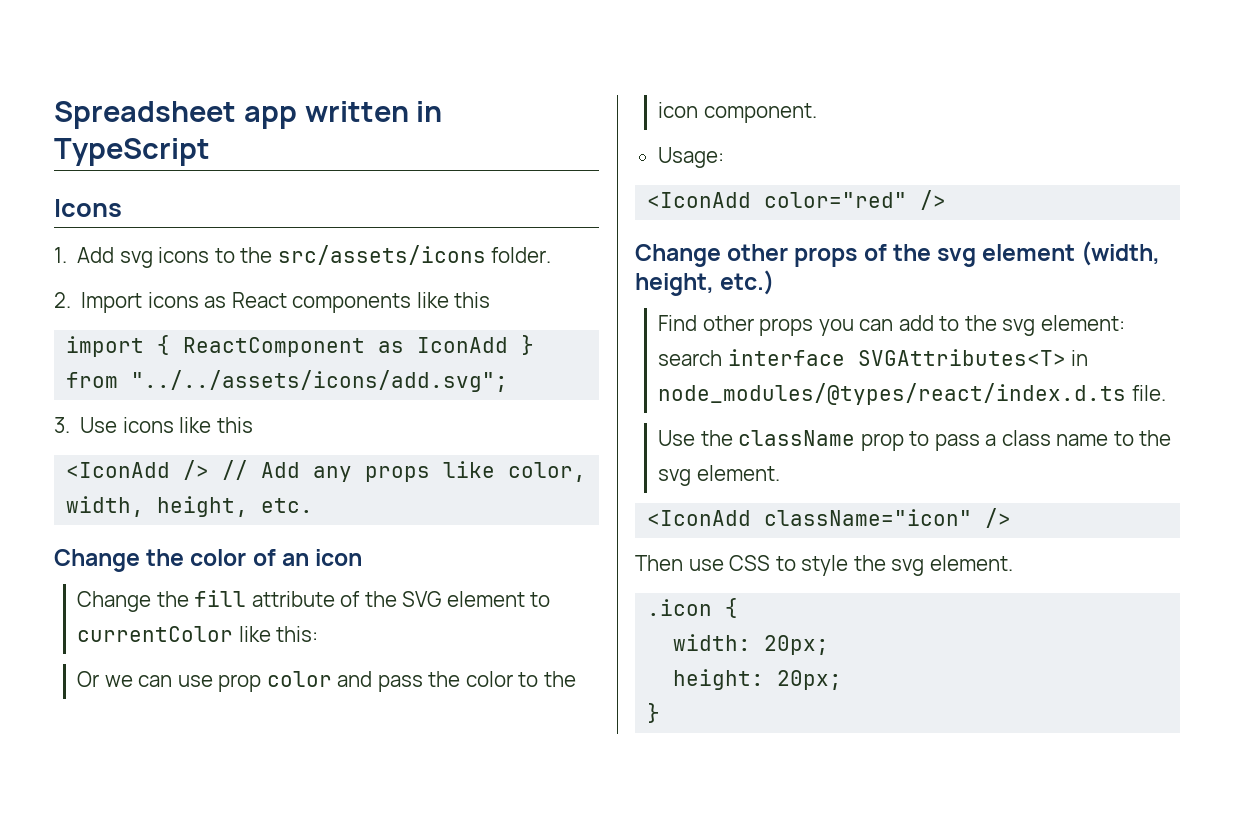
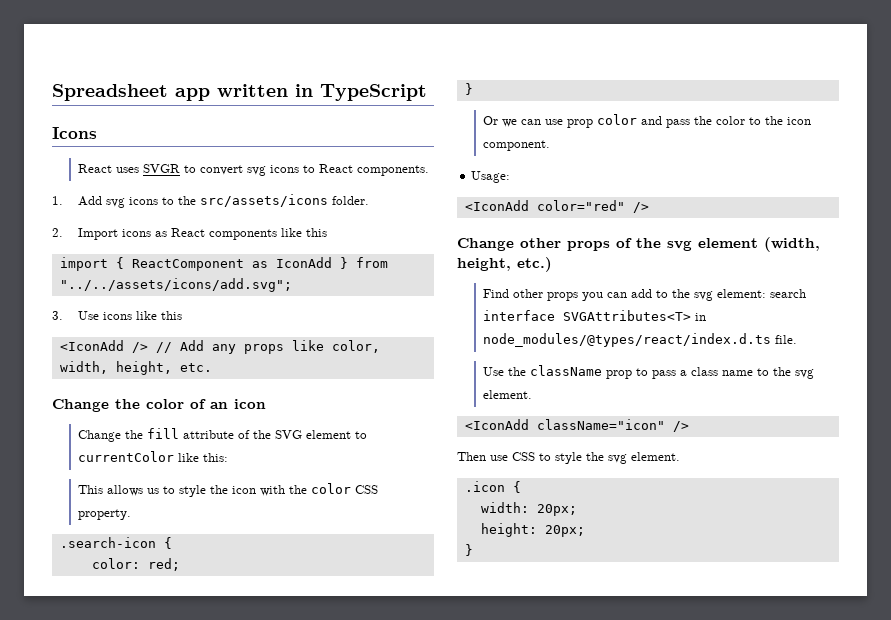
(122, 208) none -> [77,164,429,176] // React uses SVGR to convert svg icons to React components.
(319, 634) none -> [77,483,378,497] [77,509,131,520] [59,537,172,549] [91,558,180,571] [464,83,473,95] // This allows us to style the icon with the color CSS property. // .search-icon { // color: red; // }

